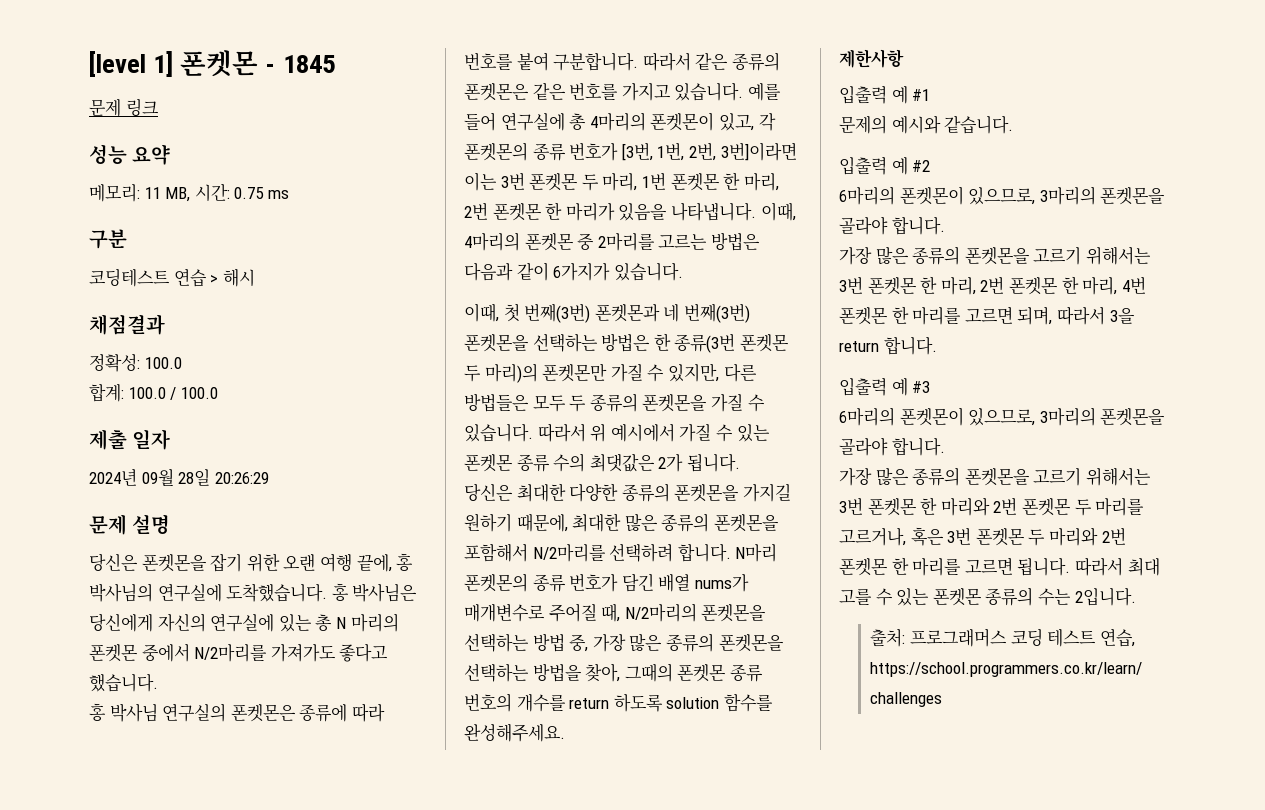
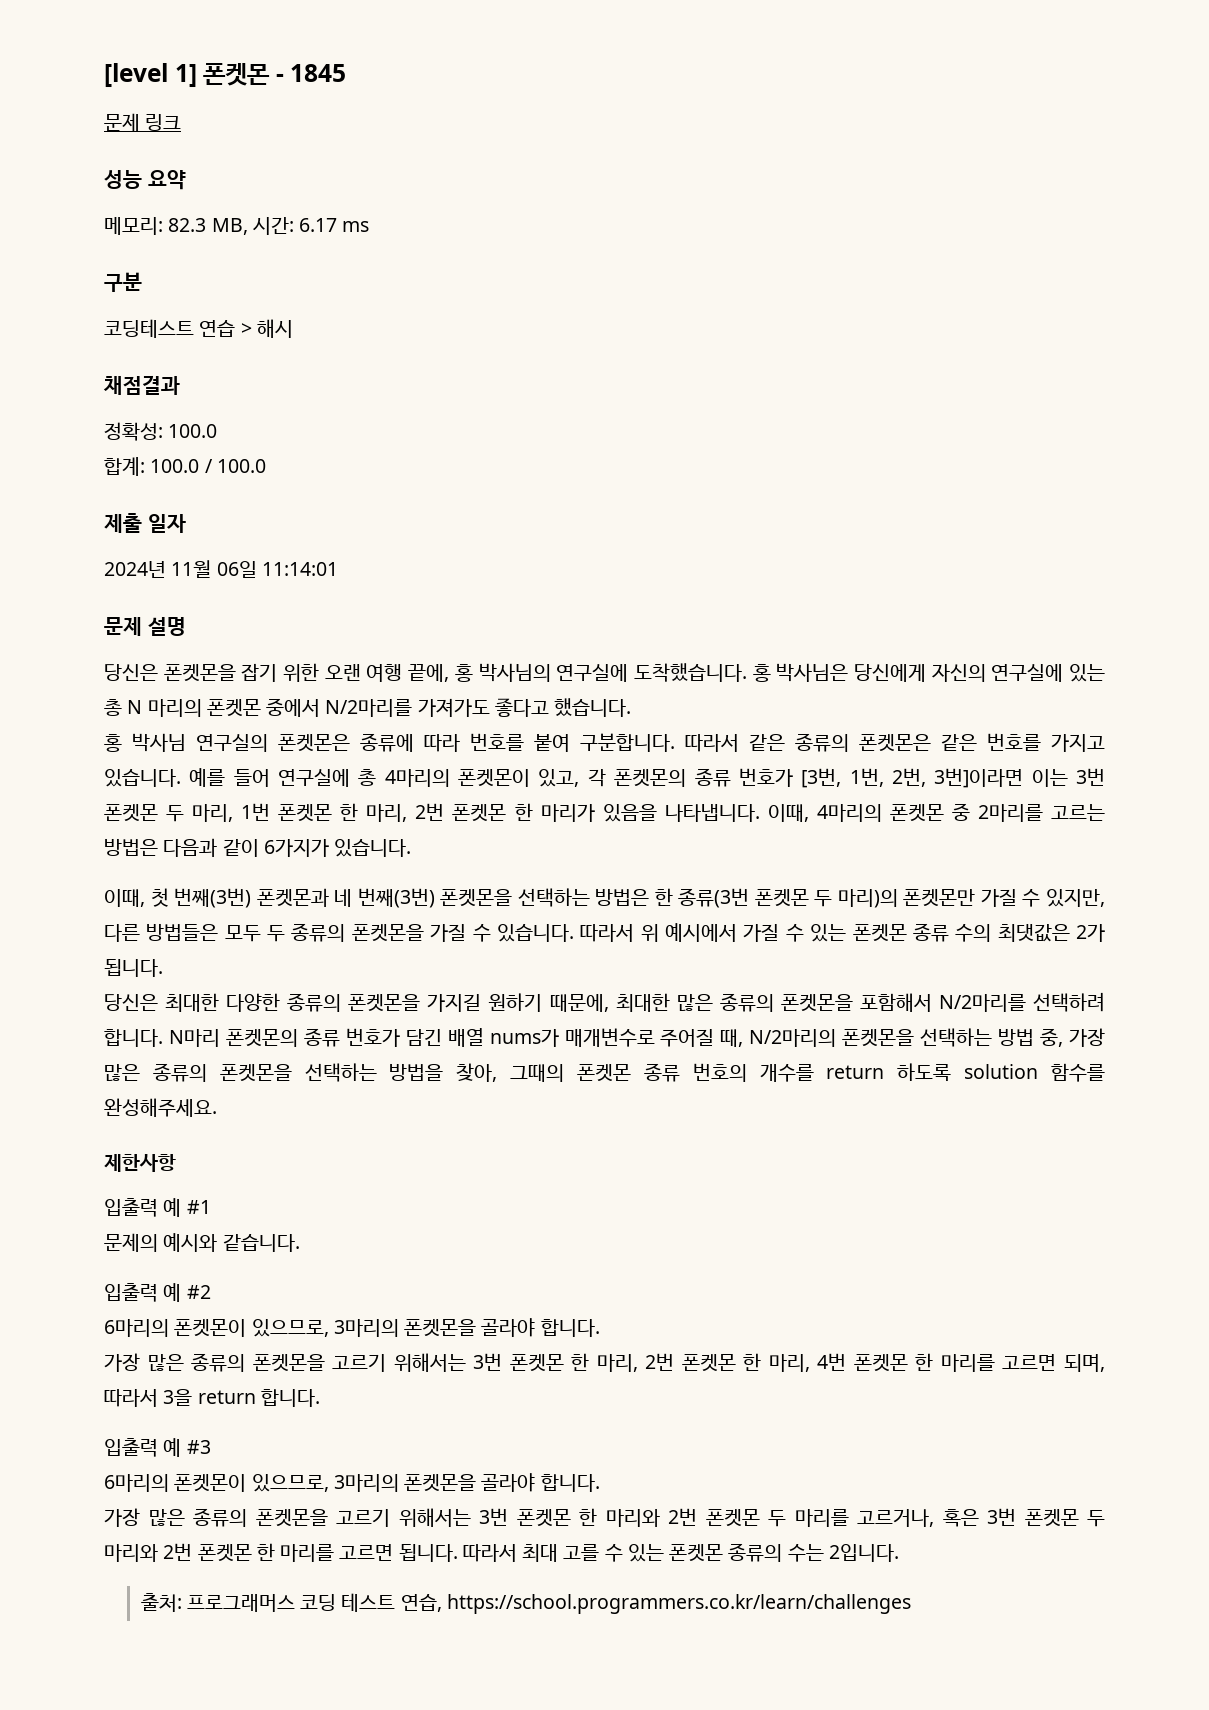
[144,187,161,199] 11 -> [168,218,207,232] 82.3
[234,187,265,199] 0.75 -> [299,218,338,232] 6.17
[141,469,269,486] 09월 28일 20:26:29 -> [171,560,338,578] 11월 06일 11:14:01

